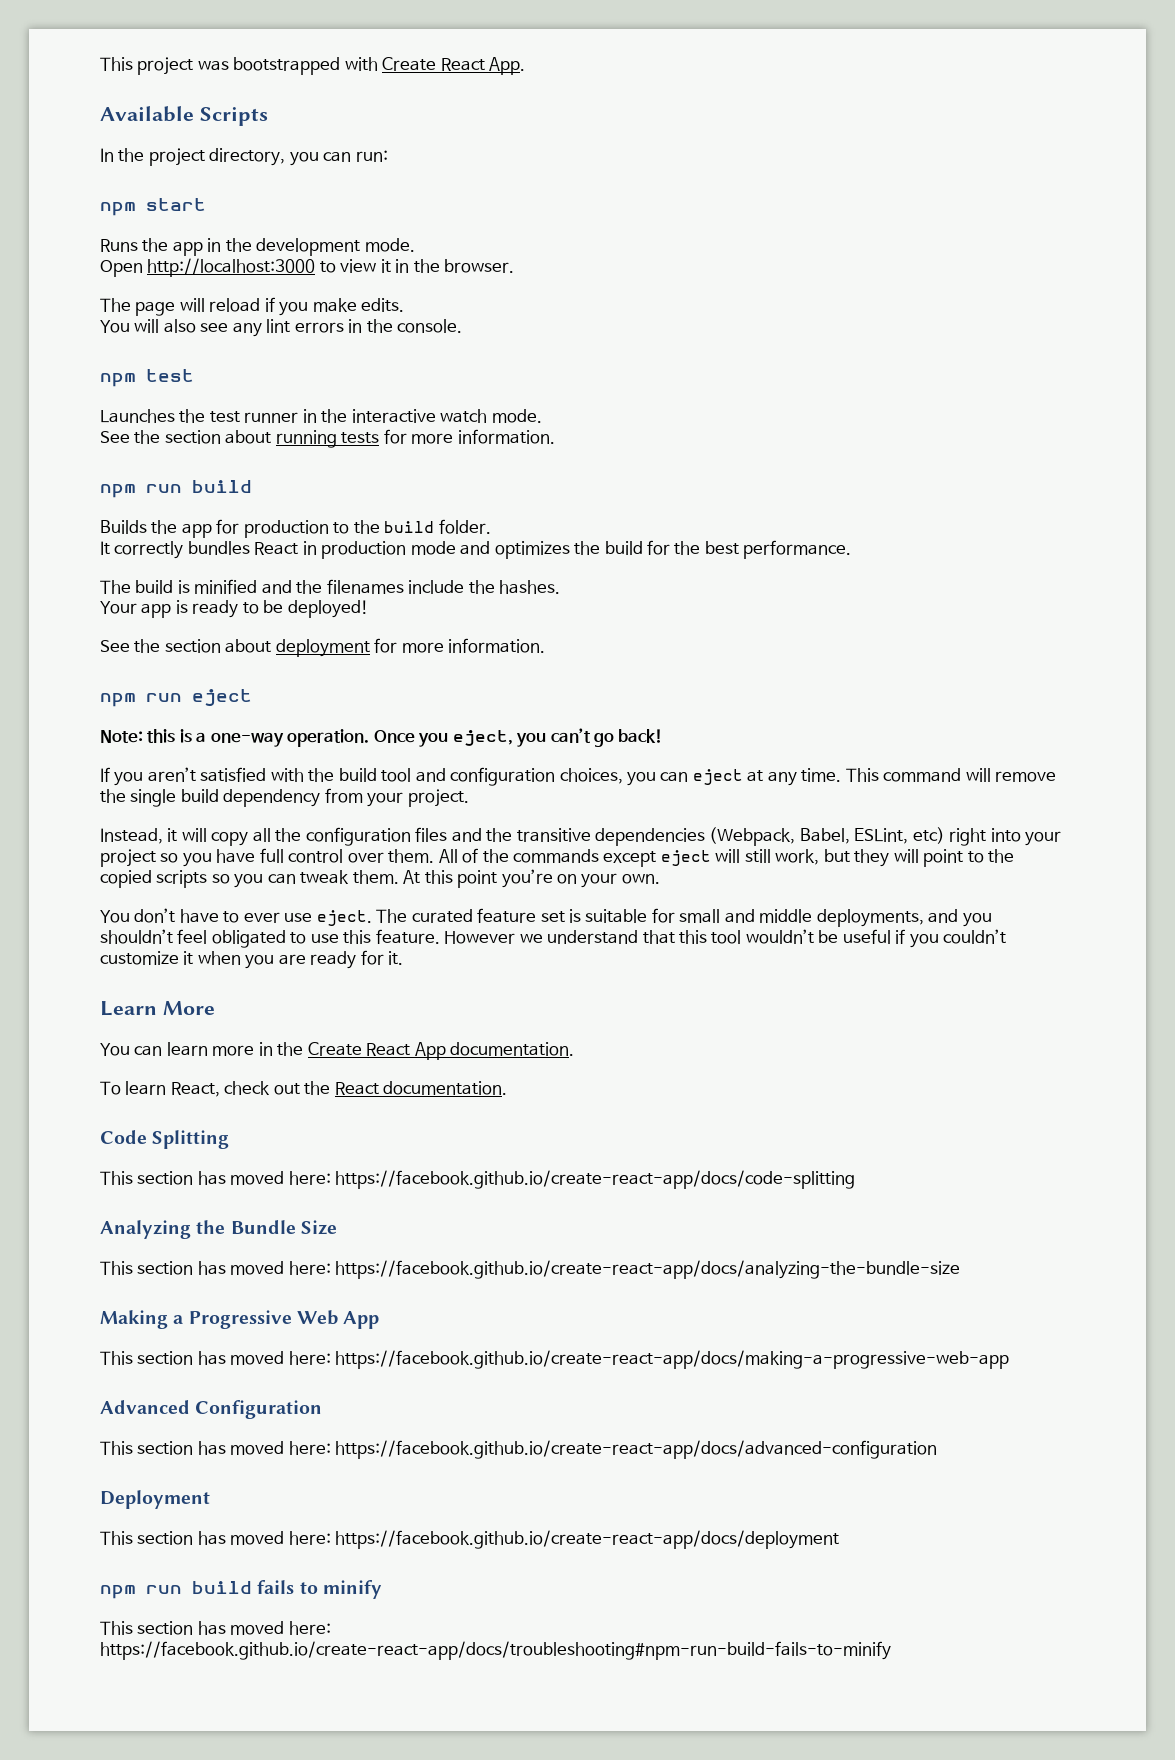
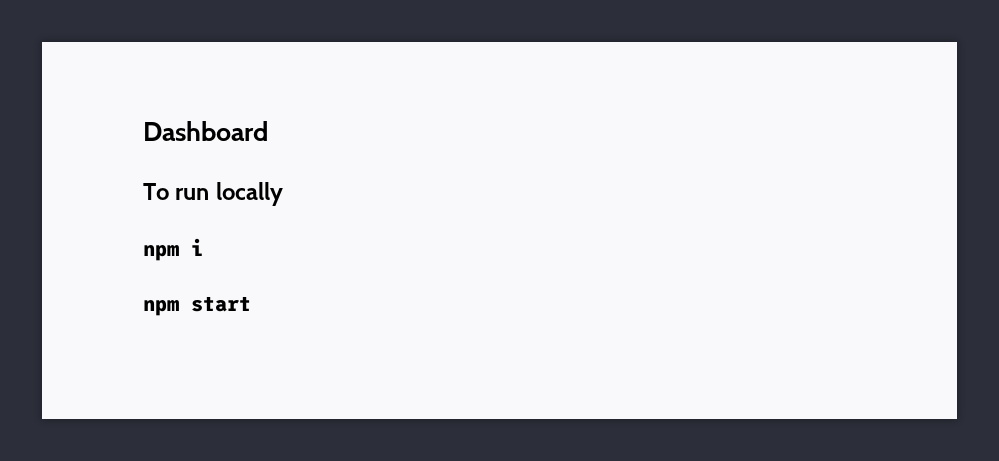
[100,57,526,75] [100,106,268,126] [100,148,388,166] [100,198,206,216] [100,238,415,256] [100,258,515,277] [100,297,405,316] [100,319,463,337] [100,369,194,387] [100,409,542,423] [100,429,555,448] [100,480,252,498] [100,519,491,538] [100,540,852,559] [100,579,561,594] [100,600,369,618] [100,638,546,657] [100,689,252,707] [100,728,664,747] [100,767,1057,786] [100,788,469,807] [100,827,1062,846] [100,848,1014,867] [100,869,660,888] [100,908,992,927] [100,929,1007,948] [100,950,404,969] [100,1001,215,1016] [100,1042,575,1060] [100,1081,508,1097] [100,1130,230,1149] [100,1170,856,1189] [100,1220,337,1239] [100,1260,961,1279] [100,1310,380,1329] [100,1350,1010,1369] [100,1400,323,1419] [100,1440,938,1459] [100,1490,210,1509] [100,1530,840,1549] [100,1580,382,1599] [100,1621,331,1635] [100,1641,891,1660] This project was bootstrapped with Create React App. // Available Scripts // In the project directory, you can run: // npm start // Runs the app in the development mode. // Open http://localhost:3000 to view it in the browser. // The page will reload if you make edits. // You will also see any lint errors in the console. // npm test // Launches the test runner in the interactive watch mode. // See the section about running tests for more information. // npm run build // Builds the app for production to the build folder. // It correctly bundles React in production mode and optimizes the build for the best performance. // The build is minified and the filenames include the hashes. // Your app is ready to be deployed! // See the section about deployment for more information. // npm run eject // Note: this is a one-way operation. Once you eject, you can’t go back! // If you aren’t satisfied with the build tool and configuration choices, you can eject at any time. This command will remove the single build dependency from your project. // Instead, it will copy all the configuration files and the transitive dependencies (Webpack, Babel, ESLint, etc) right into your project so you have full control over them. All of the commands except eject will still work, but they will point to the copied scripts so you can tweak them. At this point you’re on your own. // You don’t have to ever use eject. The curated feature set is suitable for small and middle deployments, and you shouldn’t feel obligated to use this feature. However we understand that this tool wouldn’t be useful if you couldn’t customize it when you are ready for it. // Learn More // You can learn more in the Create React App documentation. // To learn React, check out the React documentation. // Code Splitting // This section has moved here: https://facebook.github.io/create-react-app/docs/code-splitting // Analyzing the Bundle Size // This section has moved here: https://facebook.github.io/create-react-app/docs/analyzing-the-bundle-size // Making a Progressive Web App // This section has moved here: https://facebook.github.io/create-react-app/docs/making-a-progressive-web-app // Advanced Configuration // This section has moved here: https://facebook.github.io/create-react-app/docs/advanced-configuration // Deployment // This section has moved here: https://facebook.github.io/create-react-app/docs/deployment // npm run build fails to minify // This section has moved here: https://facebook.github.io/create-react-app/docs/troubleshooting#npm-run-build-fails-to-minify -> [143,121,268,141] [143,182,283,206] [143,238,203,261] [143,296,251,316] Dashboard // To run locally // npm i // npm start

